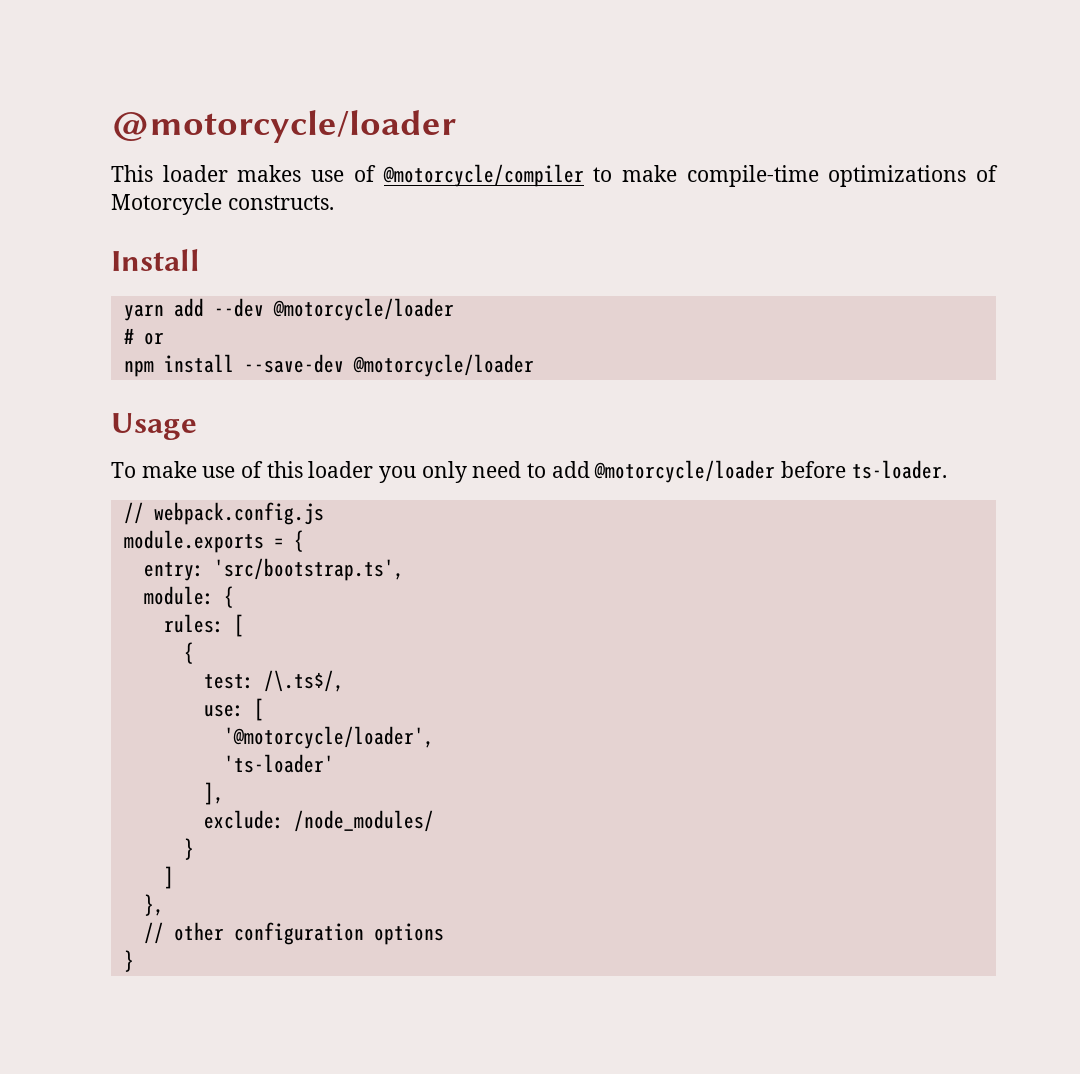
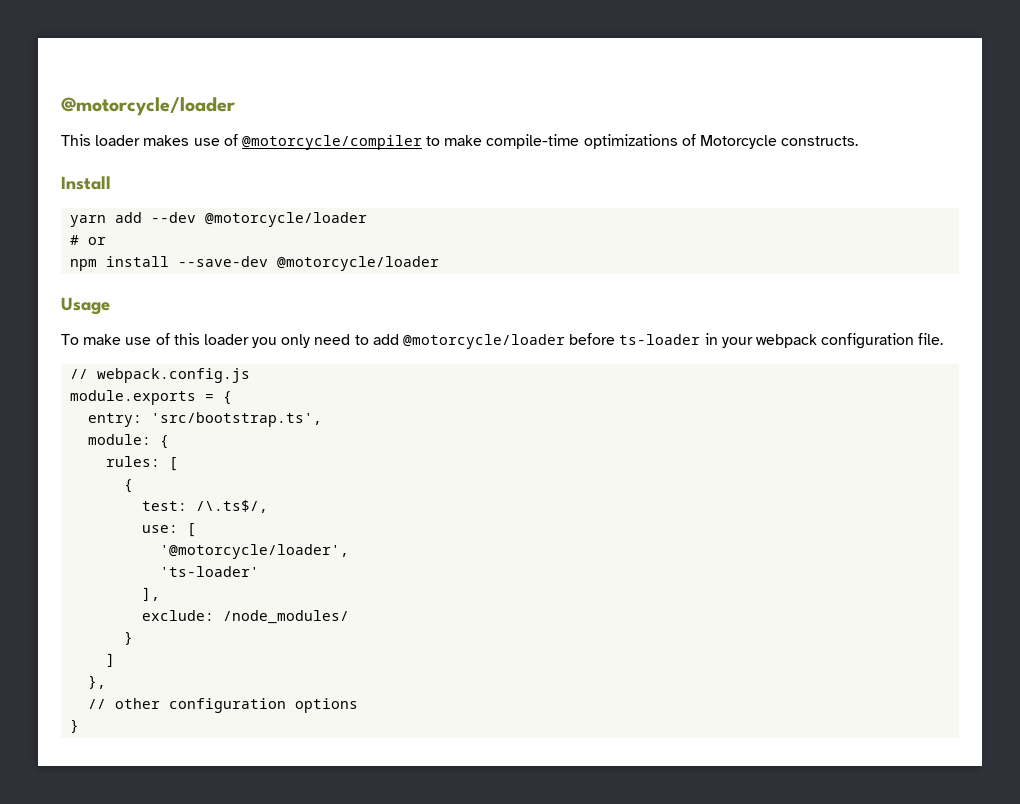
[851,460,947,479] ts-loader. -> [619,333,944,349] ts-loader in your webpack configuration file.

